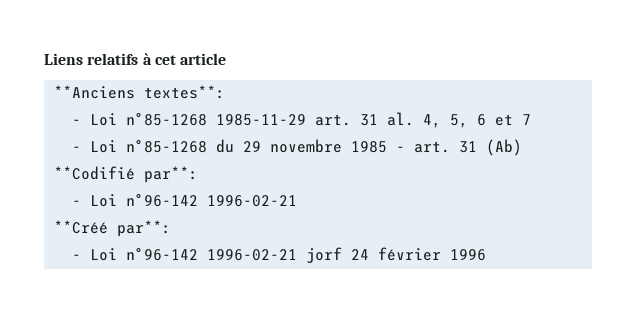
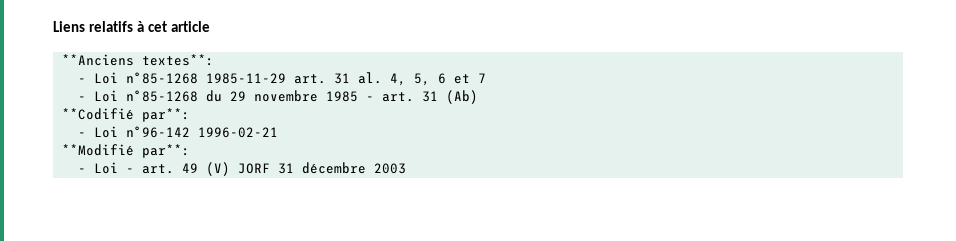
[53,220,171,237] [71,247,486,263] **Créé par**: // - Loi n°96-142 1996-02-21 jorf 24 février 1996 -> [61,144,190,158] [77,162,406,176] **Modifié par**: // - Loi - art. 49 (V) JORF 31 décembre 2003

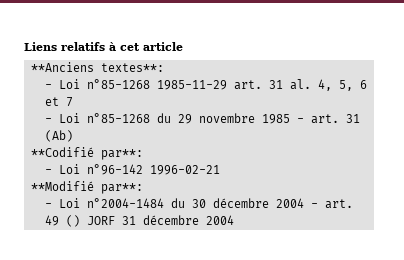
(118, 168) none -> [86,198,304,208] n°2004-1484 du 30 décembre 2004
[205,162,230,176] (V) -> [65,215,80,227] ()
[373,163,406,174] 2003 -> [205,215,234,225] 2004

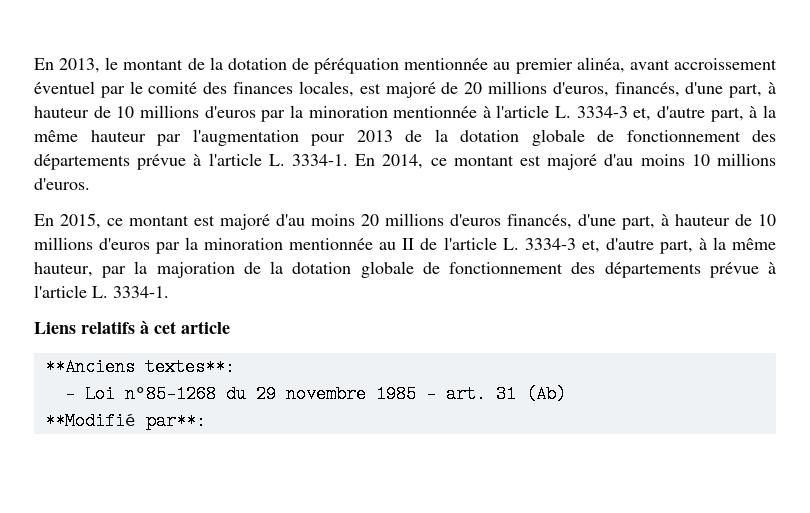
(24, 46) none -> [34,57,777,74] [34,81,776,98] [34,105,776,122] [34,129,776,146] [34,153,777,170] [34,178,90,190] [34,213,776,230] [34,237,776,254] [34,261,777,278] [34,285,169,298] En 2013, le montant de la dotation de péréquation mentionnée au premier alinéa, avant accroissement éventuel par le comité des finances locales, est majoré de 20 millions d'euros, financés, d'une part, à hauteur de 10 millions d'euros par la minoration mentionnée à l'article L. 3334-3 et, d'autre part, à la même hauteur par l'augmentation pour 2013 de la dotation globale de fonctionnement des départements prévue à l'article L. 3334-1. En 2014, ce montant est majoré d'au moins 10 millions d'euros. // En 2015, ce montant est majoré d'au moins 20 millions d'euros financés, d'une part, à hauteur de 10 millions d'euros par la minoration mentionnée au II de l'article L. 3334-3 et, d'autre part, à la même hauteur, par la majoration de la dotation globale de fonctionnement des départements prévue à l'article L. 3334-1. //
[44,79,367,91] [44,97,73,107] // - Loi n°85-1268 1985-11-29 art. 31 al. 4, 5, 6 et 7 -> (235, 367) none
[30,147,143,160] [44,164,220,175] [30,181,143,194] [44,198,353,209] [44,215,234,227] **Codifié par**: // - Loi n°96-142 1996-02-21 // **Modifié par**: // - Loi n°2004-1484 du 30 décembre 2004 - art. 49 () JORF 31 décembre 2004 -> [44,412,206,430] **Modifié par**:

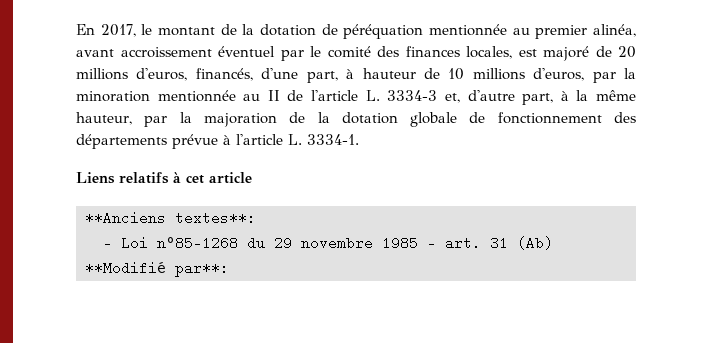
[34,58,101,73] En 2013, -> [76,24,136,37] En 2017,
[204,105,776,122] [34,129,776,146] [34,153,777,170] [34,178,90,190] [34,213,776,230] [34,237,151,250] d'euros par la minoration mentionnée à l'article L. 3334-3 et, d'autre part, à la même hauteur par l'augmentation pour 2013 de la dotation globale de fonctionnement des départements prévue à l'article L. 3334-1. En 2014, ce montant est majoré d'au moins 10 millions d'euros. // En 2015, ce montant est majoré d'au moins 20 millions d'euros financés, d'une part, à hauteur de 10 millions d'euros -> [533,68,585,81] d'euros,

